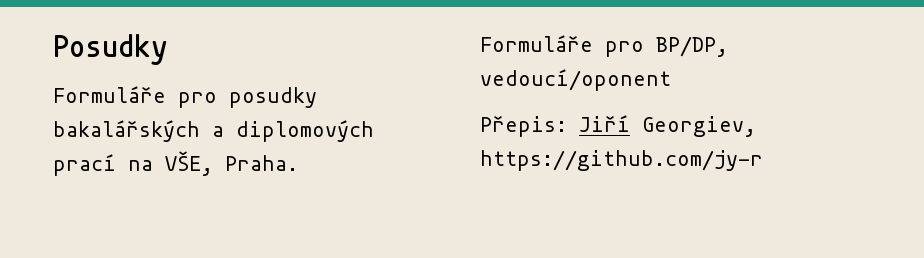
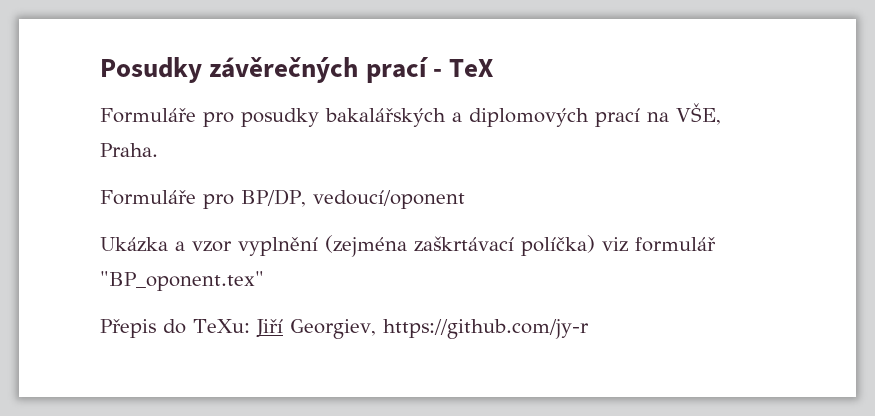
(168, 49) none -> [209,57,494,83] závěrečných prací - TeX
[480,115,567,137] Přepis: -> [100,235,716,257] [100,271,264,291] [100,319,250,338] Ukázka a vzor vyplnění (zejména zaškrtávací políčka) viz formulář "BP_oponent.tex" // Přepis do TeXu:

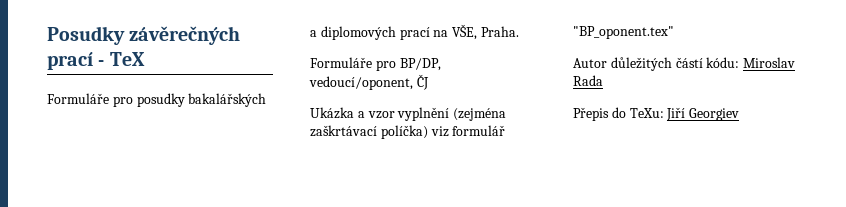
[312,190,465,209] vedoucí/oponent -> [309,74,429,90] vedoucí/oponent, ČJ
(264, 281) none -> [573,57,796,71] [573,75,603,86] // Autor důležitých částí kódu: Miroslav Rada
[289,319,589,339] Georgiev, https://github.com/jy-r -> [689,108,740,121] Georgiev

